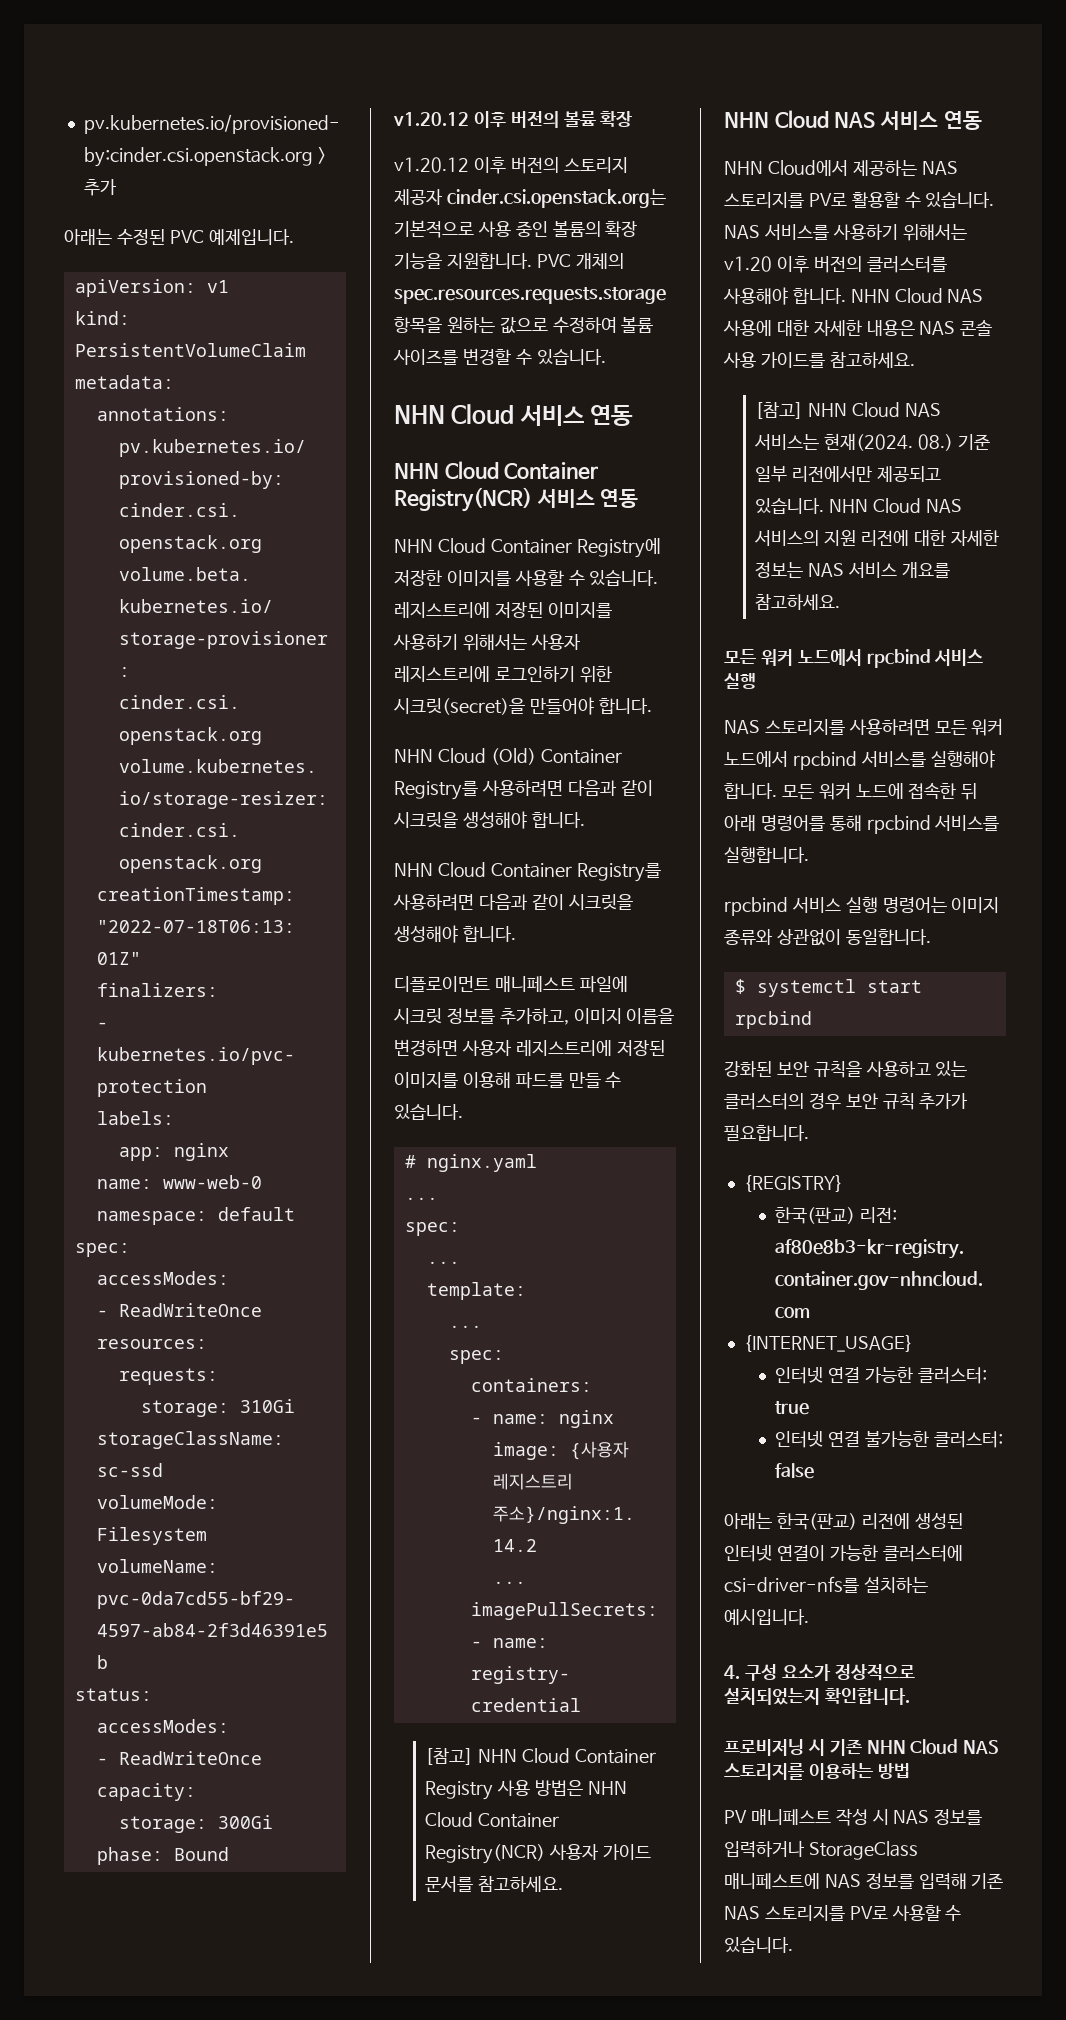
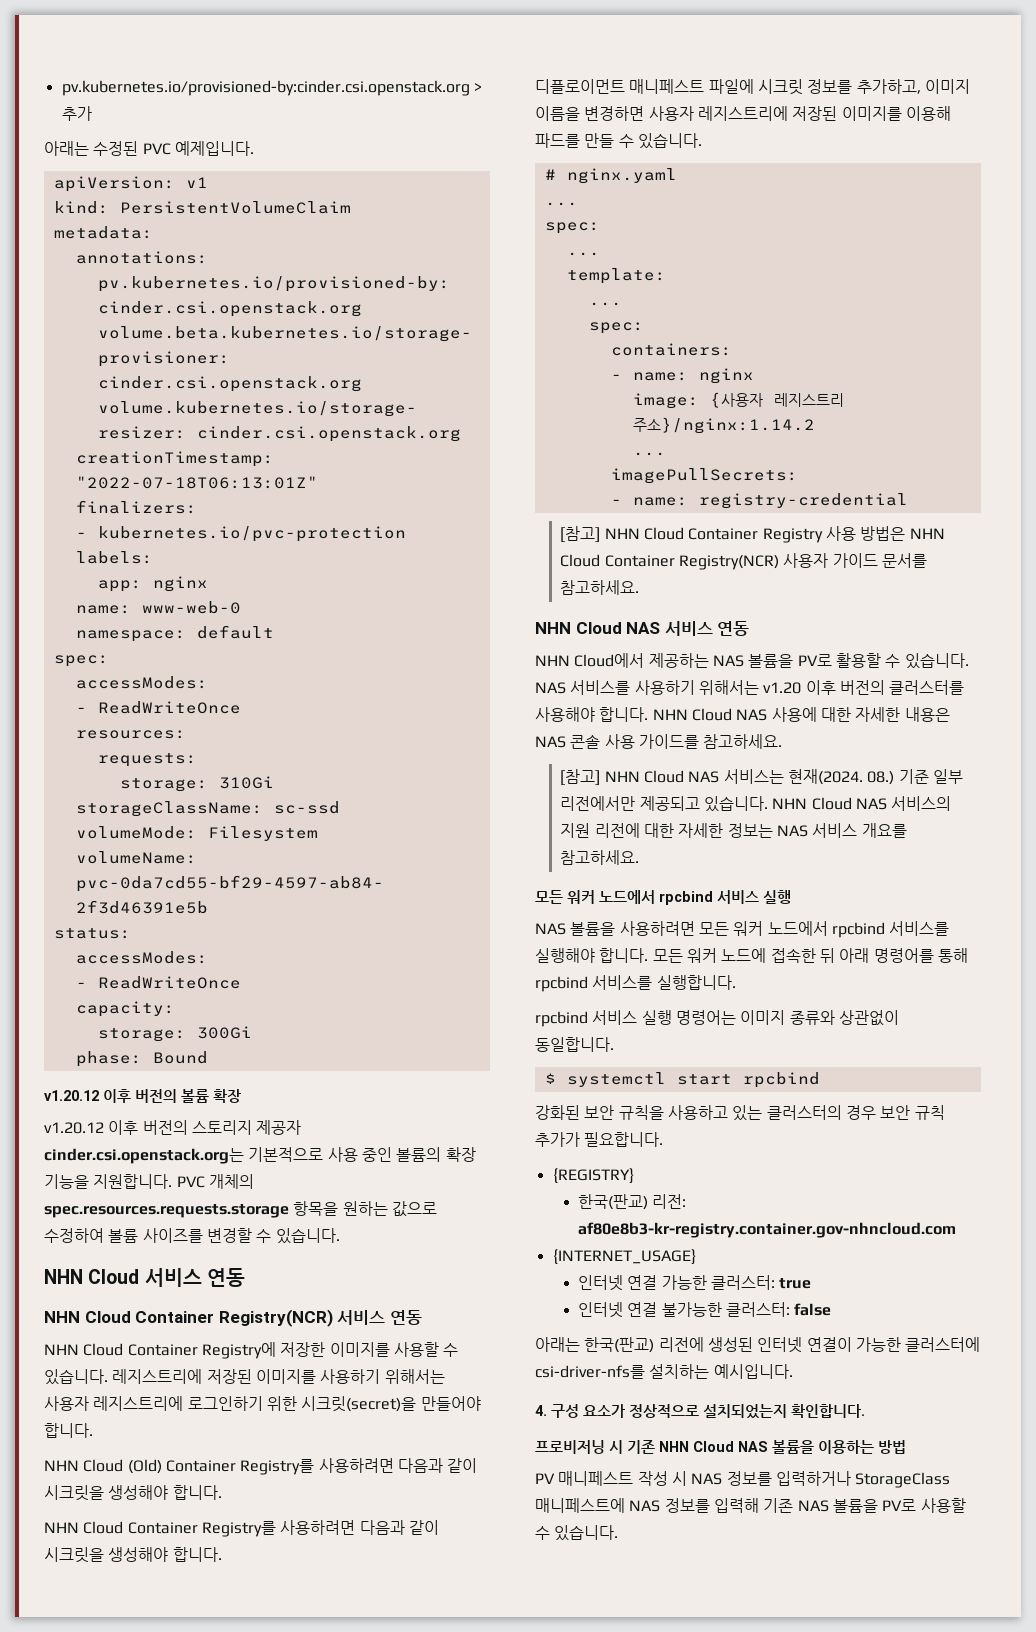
[724,192,804,208] 스토리지를 -> [748,654,794,668] 볼륨을
[764,719,845,735] 스토리지를 -> [570,922,616,936] 볼륨을
[724,1763,804,1780] 스토리지를 -> [772,1440,814,1454] 볼륨을
[764,1905,845,1921] 스토리지를 -> [832,1499,878,1513] 볼륨을

